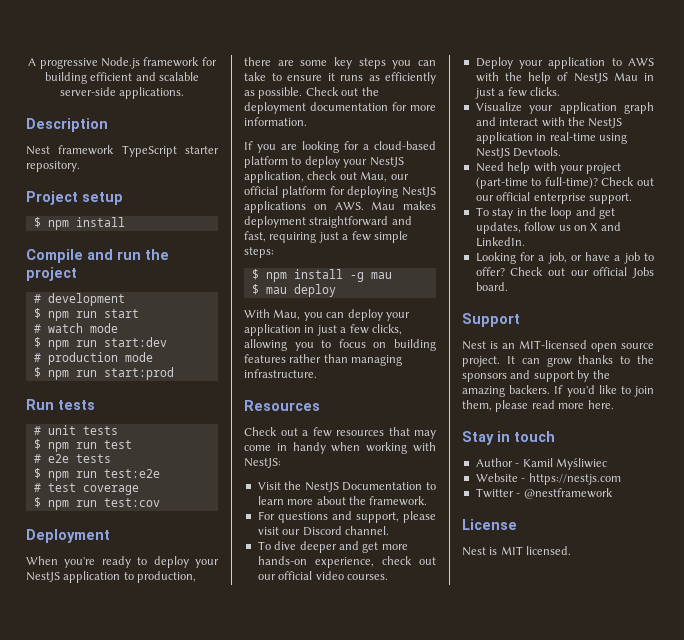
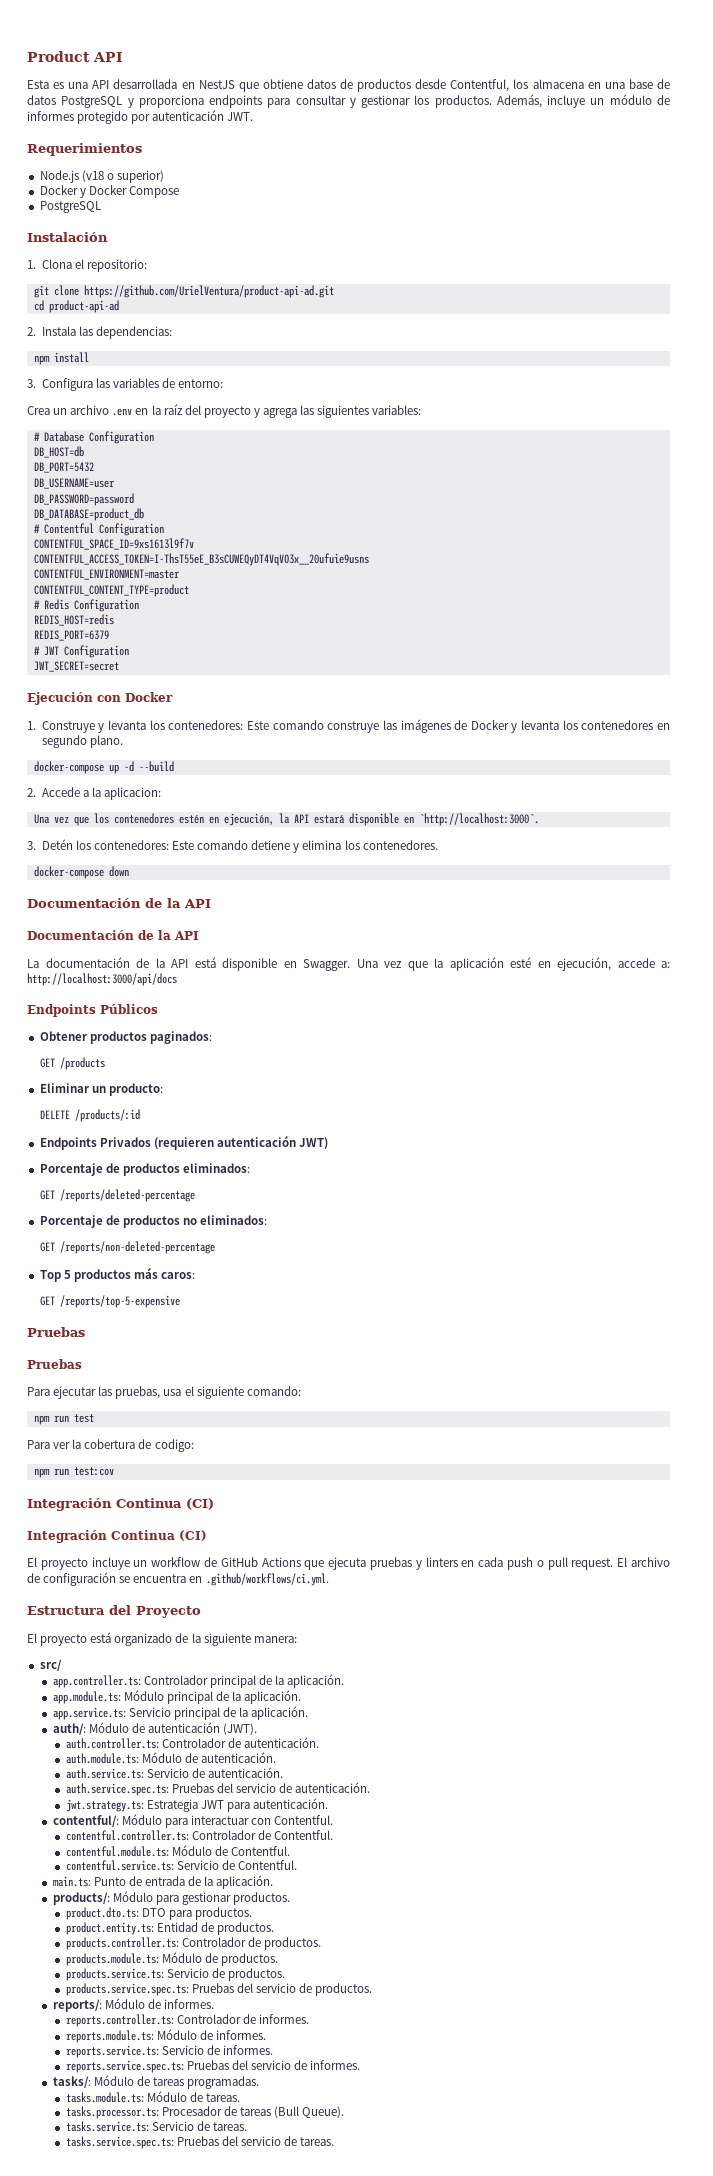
[28,57,217,69] [44,72,200,84] [59,87,185,99] [26,118,108,132] [26,145,219,157] [26,161,80,172] [26,191,123,205] [33,217,125,230] [26,249,169,263] [26,267,77,281] [33,293,125,306] [33,308,139,321] [33,323,118,333] [33,337,167,350] [33,352,153,365] [33,367,174,380] [26,399,95,410] [33,425,118,435] [33,439,132,452] [33,454,111,463] [33,468,160,481] [33,483,139,495] [33,497,160,510] [26,529,110,543] [26,556,220,568] [26,571,197,583] [244,57,436,69] [244,72,436,84] [244,87,379,99] [244,102,436,114] [244,117,307,126] [244,141,436,153] [244,156,404,168] [244,171,409,183] [244,186,436,198] [244,201,436,213] [244,216,412,228] [244,231,408,243] [244,247,274,258] [251,269,392,282] [251,284,336,297] [244,309,410,321] [244,324,402,336] [244,339,436,351] [244,354,403,366] [244,369,317,378] [244,400,320,411] [244,427,436,439] [244,442,436,454] [244,458,281,468] [257,481,436,492] [257,496,428,506] [257,511,436,523] [257,526,389,536] [257,541,408,553] [257,556,436,568] [257,571,388,580] [475,57,654,69] [475,72,654,84] [474,87,560,99] [475,102,654,114] [475,117,623,128] [475,132,627,144] [475,147,562,158] [475,162,622,174] [475,177,654,189] [475,192,632,204] [475,207,615,219] [475,222,621,234] [475,237,525,247] [475,252,654,264] [475,267,654,278] [475,282,508,291] [462,313,520,327] [462,340,654,352] [462,355,654,367] [462,370,610,382] [462,385,654,397] [462,400,614,412] [462,431,555,445] [475,458,607,470] [475,473,621,485] [475,488,613,499] [462,519,517,530] [462,546,572,556] A progressive Node.js framework for building efficient and scalable server-side applications. // Description // Nest framework TypeScript starter repository. // Project setup // $ npm install // Compile and run the project // # development // $ npm run start // # watch mode // $ npm run start:dev // # production mode // $ npm run start:prod // Run tests // # unit tests // $ npm run test // # e2e tests // $ npm run test:e2e // # test coverage // $ npm run test:cov // Deployment // When you're ready to deploy your NestJS application to production, there are some key steps you can take to ensure it runs as efficiently as possible. Check out the deployment documentation for more information. // If you are looking for a cloud-based platform to deploy your NestJS application, check out Mau, our official platform for deploying NestJS applications on AWS. Mau makes deployment straightforward and fast, requiring just a few simple steps: // $ npm install -g mau // $ mau deploy // With Mau, you can deploy your application in just a few clicks, allowing you to focus on building features rather than managing infrastructure. // Resources // Check out a few resources that may come in handy when working with NestJS: // Visit the NestJS Documentation to learn more about the framework. // For questions and support, please visit our Discord channel. // To dive deeper and get more hands-on experience, check out our official video courses. // Deploy your application to AWS with the help of NestJS Mau in just a few clicks. // Visualize your application graph and interact with the NestJS application in real-time using NestJS Devtools. // Need help with your project (part-time to full-time)? Check out our official enterprise support. // To stay in the loop and get updates, follow us on X and LinkedIn. // Looking for a job, or have a job to offer? Check out our official Jobs board. // Support // Nest is an MIT-licensed open source project. It can grow thanks to the sponsors and support by the amazing backers. If you'd like to join them, please read more here. // Stay in touch // Author - Kamil Myśliwiec // Website - https://nestjs.com // Twitter - @nestframework // License // Nest is MIT licensed. -> [27,51,123,62] [27,79,670,92] [27,94,670,108] [27,110,254,124] [27,143,142,156] [39,170,164,183] [39,185,179,198] [39,201,101,213] [27,232,108,242] [27,259,147,272] [33,285,334,298] [33,300,119,313] [27,326,172,339] [33,352,89,365] [27,378,224,391] [27,404,422,418] [33,431,154,444] [33,446,84,458] [33,462,94,473] [33,478,115,489] [33,493,134,506] [33,508,144,521] [33,523,164,536] [33,538,194,550] [33,553,369,566] [33,569,180,580] [33,584,189,597] [33,599,139,612] [33,614,114,626] [33,630,109,641] [33,645,129,658] [33,661,119,672] [27,692,173,705] [27,719,670,733] [41,735,123,748] [33,761,174,774] [27,787,162,800] [33,813,539,826] [27,839,438,853] [33,866,129,879] [27,898,211,908] [27,930,199,940] [27,957,670,971] [27,973,177,986] [27,1004,158,1017] [39,1031,212,1044] [40,1057,106,1070] [39,1083,163,1096] [40,1109,141,1122] [39,1135,329,1150] [39,1163,250,1176] [40,1189,196,1202] [39,1215,268,1228] [40,1241,216,1254] [39,1267,196,1282] [40,1295,181,1308] [27,1327,85,1337] [27,1359,82,1369] [27,1386,301,1399] [33,1414,94,1425] [27,1439,194,1452] [33,1467,114,1478] [27,1498,214,1511] [27,1530,207,1543] [27,1557,670,1570] [27,1572,329,1586] [27,1605,201,1618] [27,1632,297,1646] [39,1659,62,1671] [52,1674,345,1688] [52,1690,302,1704] [52,1706,309,1720] [52,1722,258,1735] [65,1737,320,1749] [65,1752,277,1764] [65,1767,284,1779] [65,1782,371,1796] [65,1798,329,1812] [52,1814,334,1828] [65,1830,334,1841] [65,1845,291,1857] [65,1860,298,1871] [52,1875,274,1889] [52,1891,291,1905] [65,1907,253,1920] [65,1922,275,1935] [65,1937,322,1950] [65,1952,279,1966] [65,1968,286,1981] [65,1983,373,1996] [52,1998,215,2012] [65,2014,310,2027] [65,2029,267,2043] [65,2045,274,2058] [65,2060,361,2073] [52,2075,260,2089] [65,2091,241,2103] [65,2106,345,2119] [65,2121,248,2132] [65,2136,335,2149] Product API // Esta es una API desarrollada en NestJS que obtiene datos de productos desde Contentful, los almacena en una base de datos PostgreSQL y proporciona endpoints para consultar y gestionar los productos. Además, incluye un módulo de informes protegido por autenticación JWT. // Requerimientos // Node.js (v18 o superior) // Docker y Docker Compose // PostgreSQL // Instalación // 1. Clona el repositorio: // git clone https://github.com/UrielVentura/product-api-ad.git // cd product-api-ad // 2. Instala las dependencias: // npm install // 3. Configura las variables de entorno: // Crea un archivo .env en la raíz del proyecto y agrega las siguientes variables: // # Database Configuration // DB_HOST=db // DB_PORT=5432 // DB_USERNAME=user // DB_PASSWORD=password // DB_DATABASE=product_db // # Contentful Configuration // CONTENTFUL_SPACE_ID=9xs1613l9f7v // CONTENTFUL_ACCESS_TOKEN=I-ThsT55eE_B3sCUWEQyDT4VqVO3x__20ufuie9usns // CONTENTFUL_ENVIRONMENT=master // CONTENTFUL_CONTENT_TYPE=product // # Redis Configuration // REDIS_HOST=redis // REDIS_PORT=6379 // # JWT Configuration // JWT_SECRET=secret // Ejecución con Docker // 1. Construye y levanta los contenedores: Este comando construye las imágenes de Docker y levanta los contenedores en segundo plano. // docker-compose up -d --build // 2. Accede a la aplicacion: // Una vez que los contenedores estén en ejecución, la API estará disponible en `http://localhost:3000`. // 3. Detén los contenedores: Este comando detiene y elimina los contenedores. // docker-compose down // Documentación de la API // Documentación de la API // La documentación de la API está disponible en Swagger. Una vez que la aplicación esté en ejecución, accede a: http://localhost:3000/api/docs // Endpoints Públicos // Obtener productos paginados: // GET /products // Eliminar un producto: // DELETE /products/:id // Endpoints Privados (requieren autenticación JWT) // Porcentaje de productos eliminados: // GET /reports/deleted-percentage // Porcentaje de productos no eliminados: // GET /reports/non-deleted-percentage // Top 5 productos más caros: // GET /reports/top-5-expensive // Pruebas // Pruebas // Para ejecutar las pruebas, usa el siguiente comando: // npm run test // Para ver la cobertura de codigo: // npm run test:cov // Integración Continua (CI) // Integración Continua (CI) // El proyecto incluye un workflow de GitHub Actions que ejecuta pruebas y linters en cada push o pull request. El archivo de configuración se encuentra en .github/workflows/ci.yml. // Estructura del Proyecto // El proyecto está organizado de la siguiente manera: // src/ // app.controller.ts: Controlador principal de la aplicación. // app.module.ts: Módulo principal de la aplicación. // app.service.ts: Servicio principal de la aplicación. // auth/: Módulo de autenticación (JWT). // auth.controller.ts: Controlador de autenticación. // auth.module.ts: Módulo de autenticación. // auth.service.ts: Servicio de autenticación. // auth.service.spec.ts: Pruebas del servicio de autenticación. // jwt.strategy.ts: Estrategia JWT para autenticación. // contentful/: Módulo para interactuar con Contentful. // contentful.controller.ts: Controlador de Contentful. // contentful.module.ts: Módulo de Contentful. // contentful.service.ts: Servicio de Contentful. // main.ts: Punto de entrada de la aplicación. // products/: Módulo para gestionar productos. // product.dto.ts: DTO para productos. // product.entity.ts: Entidad de productos. // products.controller.ts: Controlador de productos. // products.module.ts: Módulo de productos. // products.service.ts: Servicio de productos. // products.service.spec.ts: Pruebas del servicio de productos. // reports/: Módulo de informes. // reports.controller.ts: Controlador de informes. // reports.module.ts: Módulo de informes. // reports.service.ts: Servicio de informes. // reports.service.spec.ts: Pruebas del servicio de informes. // tasks/: Módulo de tareas programadas. // tasks.module.ts: Módulo de tareas. // tasks.processor.ts: Procesador de tareas (Bull Queue). // tasks.service.ts: Servicio de tareas. // tasks.service.spec.ts: Pruebas del servicio de tareas.

